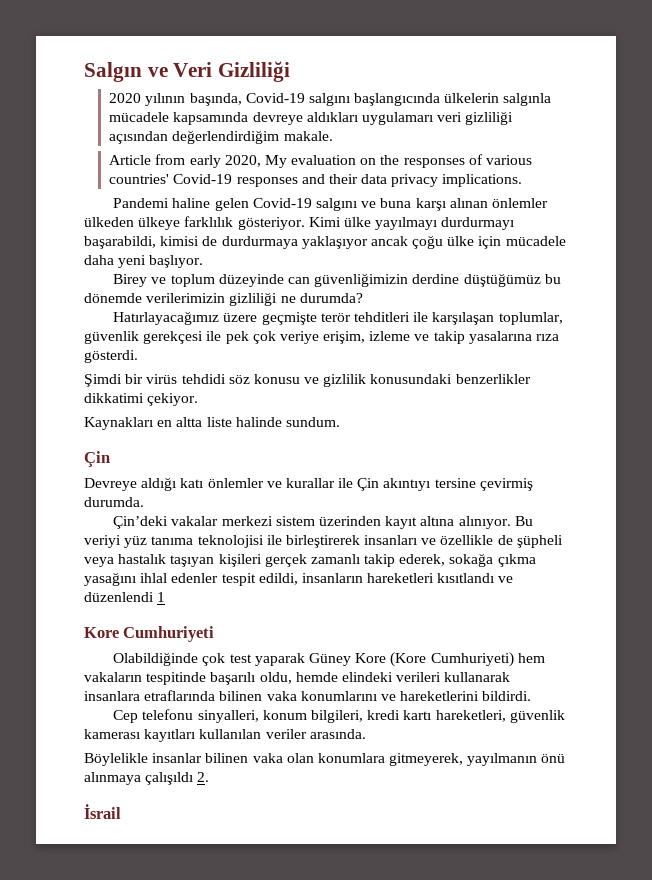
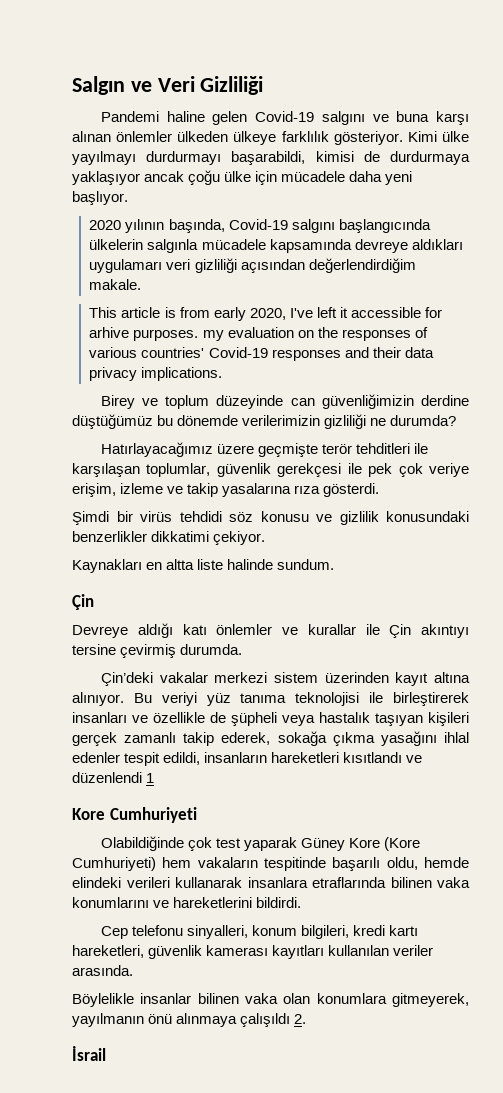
[109,93,552,106] [109,111,514,125] [109,130,333,144] [109,154,532,168] [109,174,523,187] // 2020 yılının başında, Covid-19 salgını başlangıcında ülkelerin salgınla mücadele kapsamında devreye aldıkları uygulamarı veri gizliliği açısından değerlendirdiğim makale. // Article from early 2020, My evaluation on the responses of various countries' Covid-19 responses and their data privacy implications. -> (264, 85) none
(204, 261) none -> [89,219,431,233] [89,239,463,253] [89,258,416,273] [89,279,142,290] [89,307,442,321] [89,327,428,341] [89,347,434,361] [89,367,223,381] // 2020 yılının başında, Covid-19 salgını başlangıcında ülkelerin salgınla mücadele kapsamında devreye aldıkları uygulamarı veri gizliliği açısından değerlendirdiğim makale. // This article is from early 2020, I've left it accessible for arhive purposes. my evaluation on the responses of various countries' Covid-19 responses and their data privacy implications.

